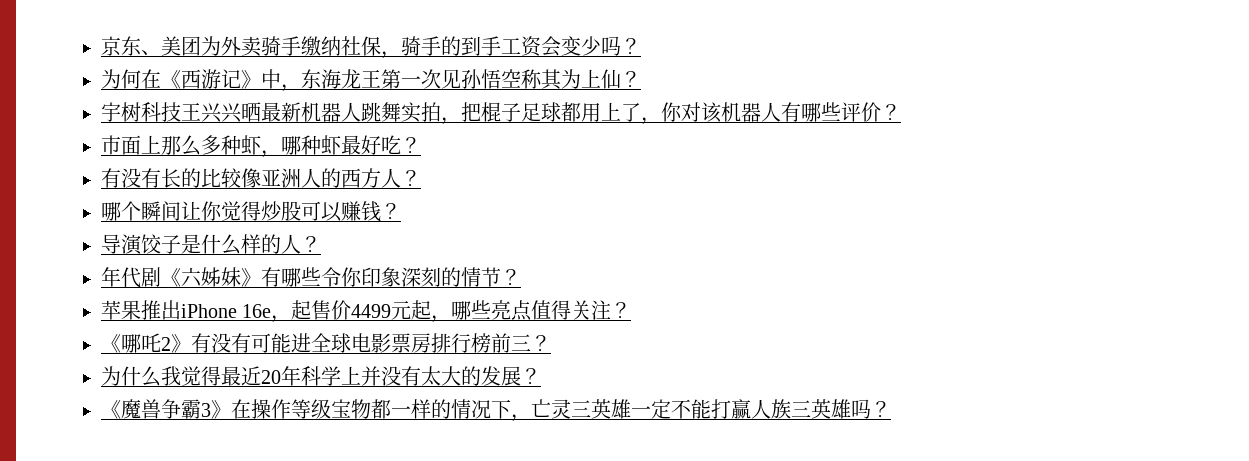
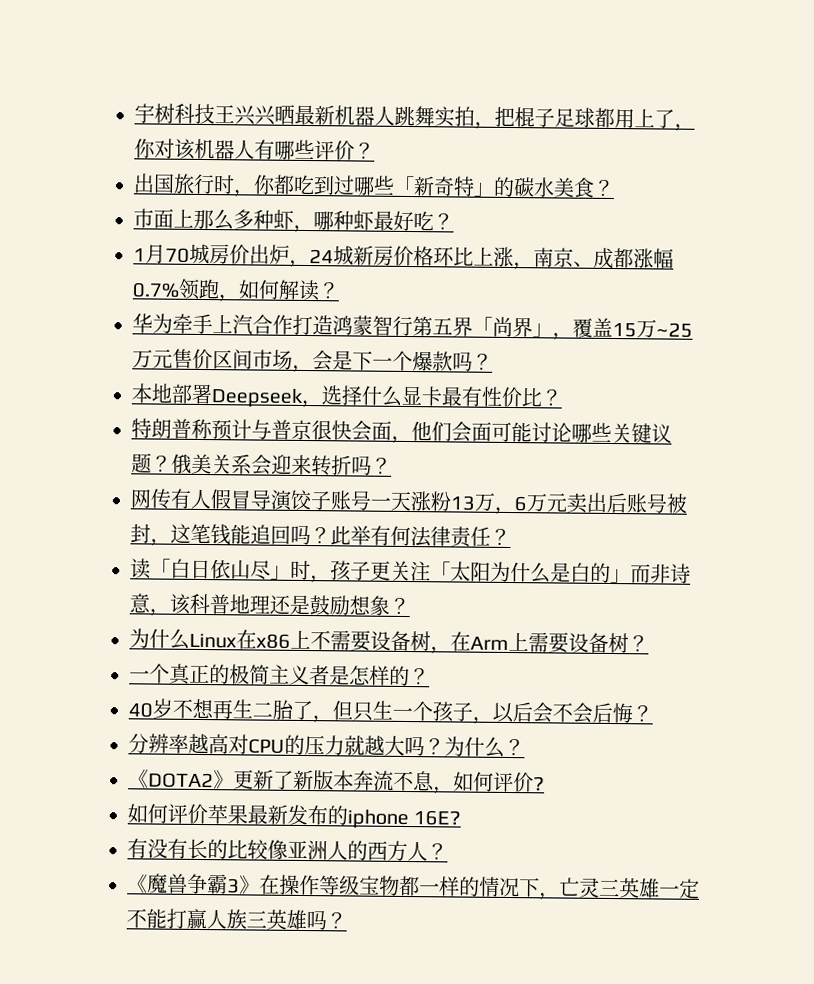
[101,36,641,59] [101,69,641,92] 京东、美团为外卖骑手缴纳社保，骑手的到手工资会变少吗？ // 为何在《西游记》中，东海龙王第一次见孙悟空称其为上仙？ // -> (134, 113) none
(901, 112) none -> [133,173,615,198] // 出国旅行时，你都吃到过哪些「新奇特」的碳水美食？
(421, 145) none -> [133,243,674,271] [132,278,340,303] [132,313,693,341] [132,348,493,374] [131,383,563,409] [131,418,672,445] [131,453,392,477] [130,488,687,516] [130,523,511,548] [130,558,691,584] [129,593,410,617] [129,628,649,655] [129,663,430,687] [128,698,653,725] [128,733,525,758] [128,769,545,795] [127,803,462,830] // 1月70城房价出炉，24城新房价格环比上涨，南京、成都涨幅0.7%领跑，如何解读？ // 华为牵手上汽合作打造鸿蒙智行第五界「尚界」，覆盖15万~25万元售价区间市场，会是下一个爆款吗？ // 本地部署Deepseek，选择什么显卡最有性价比？ // 特朗普称预计与普京很快会面，他们会面可能讨论哪些关键议题？俄美关系会迎来转折吗？ // 网传有人假冒导演饺子账号一天涨粉13万，6万元卖出后账号被封，这笔钱能追回吗？此举有何法律责任？ // 读「白日依山尽」时，孩子更关注「太阳为什么是白的」而非诗意，该科普地理还是鼓励想象？ // 为什么Linux在x86上不需要设备树，在Arm上需要设备树？ // 一个真正的极简主义者是怎样的？ // 40岁不想再生二胎了，但只生一个孩子，以后会不会后悔？ // 分辨率越高对CPU的压力就越大吗？为什么？ // 《DOTA2》更新了新版本奔流不息，如何评价? // 如何评价苹果最新发布的iphone 16E?
[101,201,401,222] [101,234,321,255] [101,267,521,288] [101,300,632,323] [101,333,551,353] [101,366,541,387] // 哪个瞬间让你觉得炒股可以赚钱？ // 导演饺子是什么样的人？ // 年代剧《六姊妹》有哪些令你印象深刻的情节？ // 苹果推出iPhone 16e，起售价4499元起，哪些亮点值得关注？ // 《哪吒2》有没有可能进全球电影票房排行榜前三？ // 为什么我觉得最近20年科学上并没有太大的发展？ -> (448, 852) none

